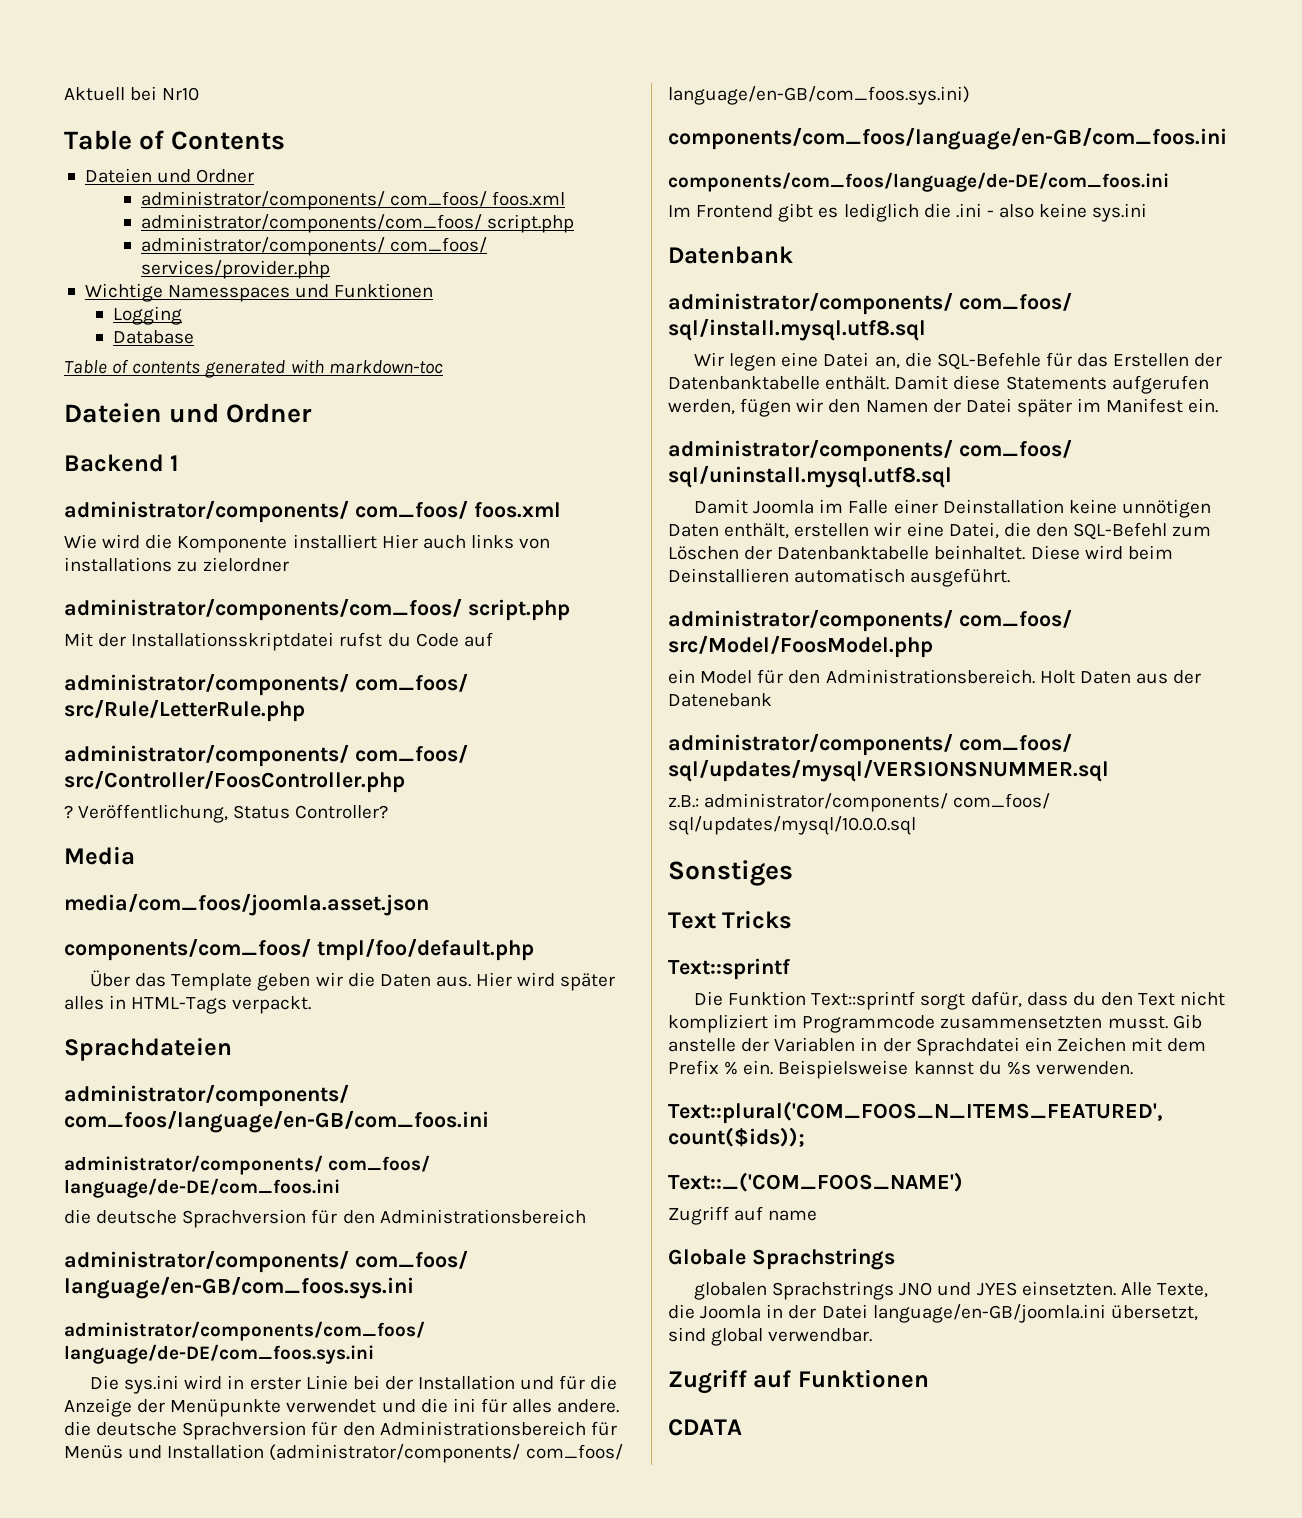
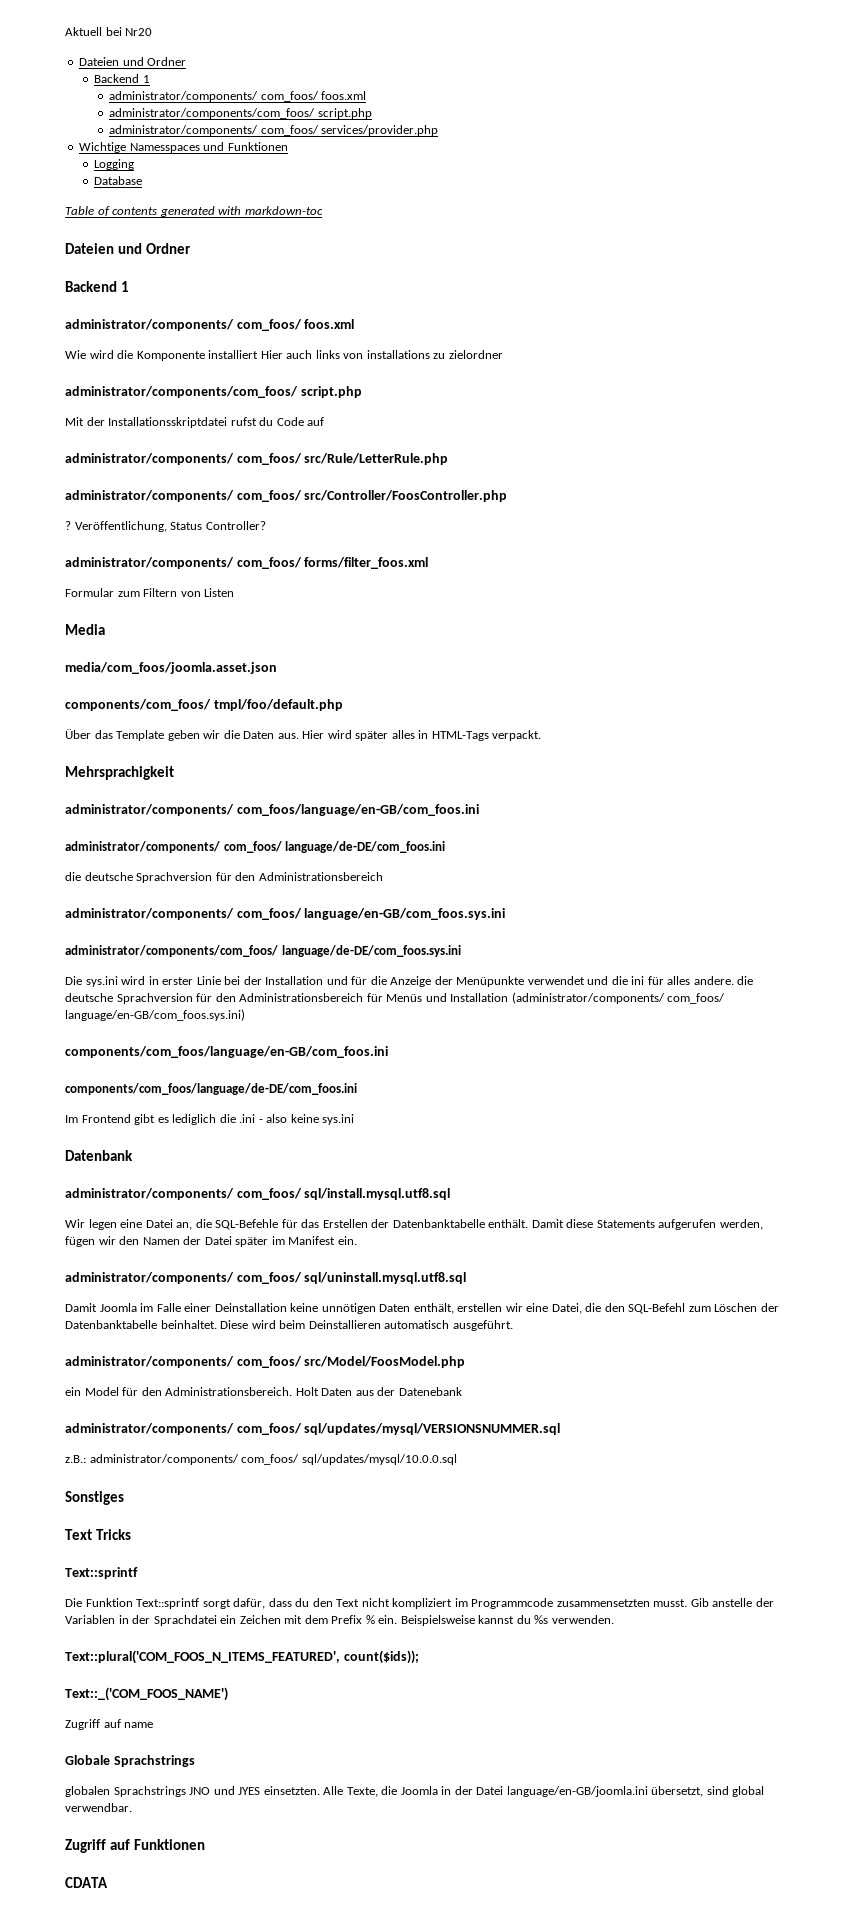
[162,87,200,101] [64,130,286,150] [84,168,255,183] Nr10 // Table of Contents // Dateien und Ordner -> [125,28,153,36] [79,57,187,66] [94,74,150,83] Nr20 // Dateien und Ordner // Backend 1
(389, 812) none -> [65,557,429,569] [65,588,235,597] // administrator/components/ com_foos/ forms/filter_foos.xml // Formular zum Filtern von Listen
[64,1037,232,1061] Sprachdateien -> [65,766,174,780] Mehrsprachigkeit

